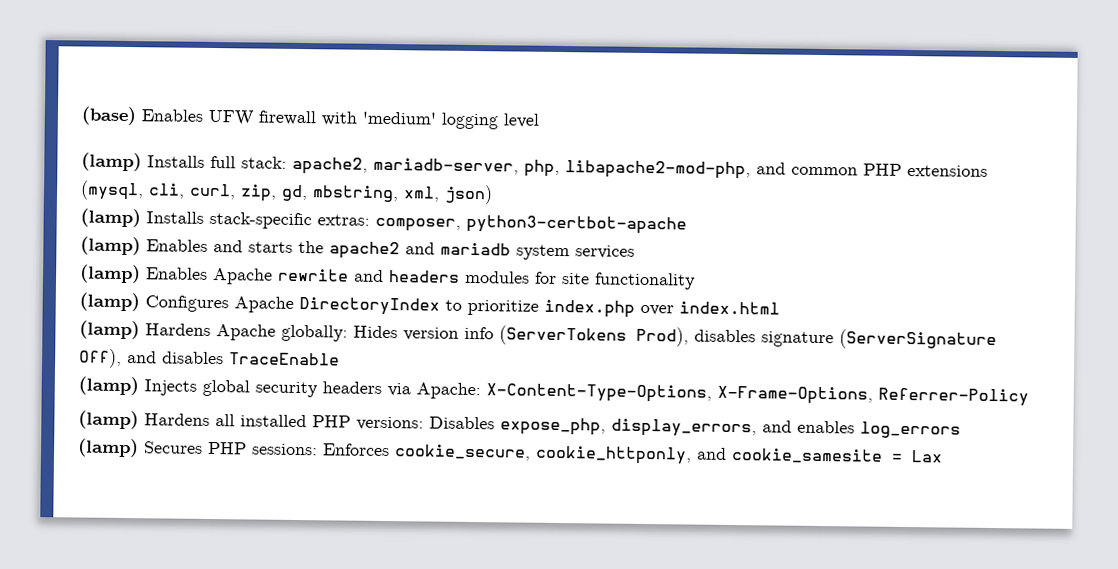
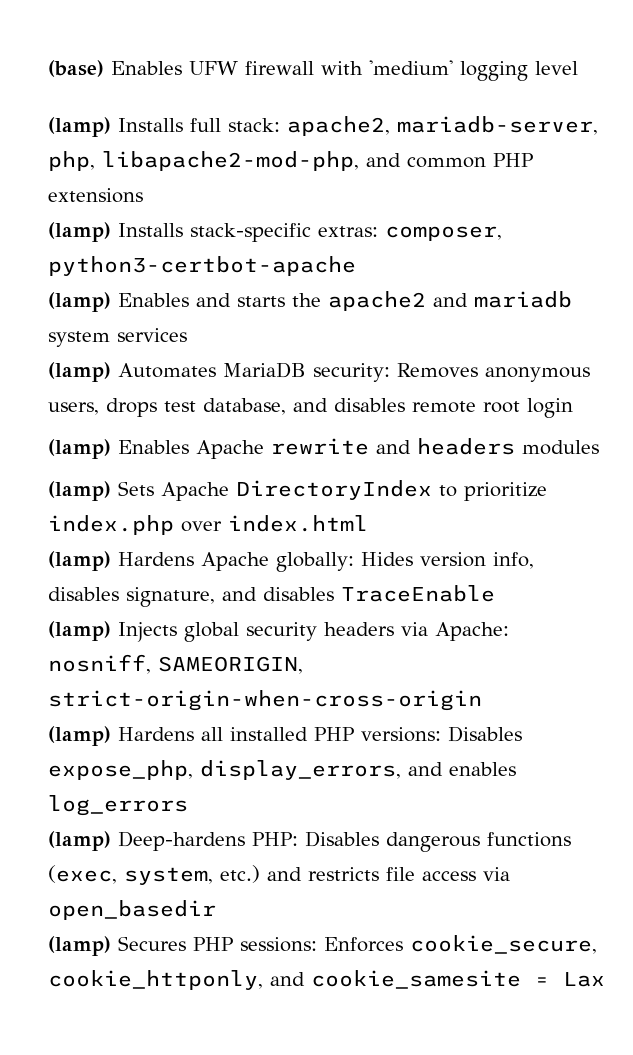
[80,180,493,205] (mysql, cli, curl, zip, gd, mbstring, xml, json) -> (143, 195) none
(635, 252) none -> [48,362,590,382] [48,398,573,418] // (lamp) Automates MariaDB security: Removes anonymous users, drops test database, and disables remote root login
[535,271,696,290] [79,292,229,313] for site functionality // (lamp) Configures -> [48,481,154,501] // (lamp) Sets
[464,325,997,351] [79,348,122,368] info (ServerTokens Prod), disables signature (ServerSignature Off), -> [493,552,534,569] [48,587,215,607] info, disables signature,
[486,383,1029,407] X-Content-Type-Options, X-Frame-Options, Referrer-Policy -> [48,654,303,674] [48,690,482,711] nosniff, SAMEORIGIN, strict-origin-when-cross-origin
(961, 430) none -> [48,831,571,852] [48,865,510,885] [48,900,216,920] // (lamp) Deep-hardens PHP: Disables dangerous functions (exec, system, etc.) and restricts file access via open_basedir

